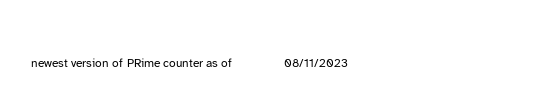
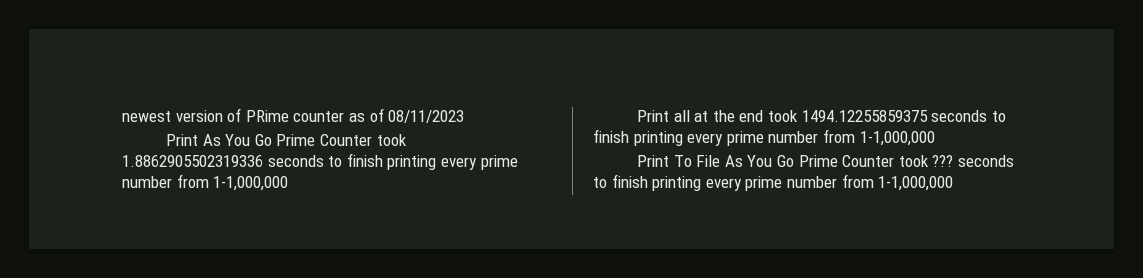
(348, 63) none -> [165,134,407,146] [122,153,518,170] [122,174,289,191] [636,110,1006,122] [593,129,935,146] [636,155,1014,167] [593,174,954,191] // Print As You Go Prime Counter took 1.8862905502319336 seconds to finish printing every prime number from 1-1,000,000 // Print all at the end took 1494.12255859375 seconds to finish printing every prime number from 1-1,000,000 // Print To File As You Go Prime Counter took ??? seconds to finish printing every prime number from 1-1,000,000

